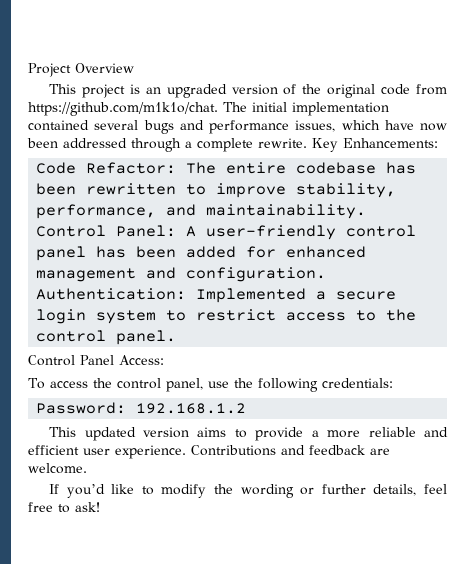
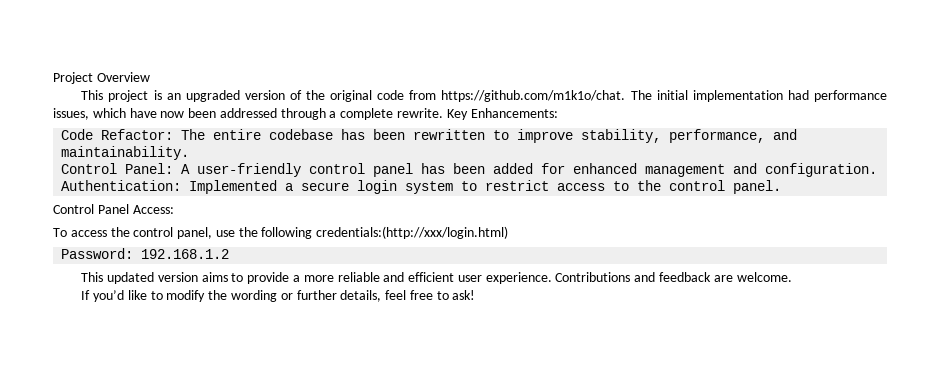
[28,120,204,134] contained several bugs and -> [787,90,809,100] had
[321,378,393,388] credentials: -> [316,226,509,239] credentials:(http://xxx/login.html)

